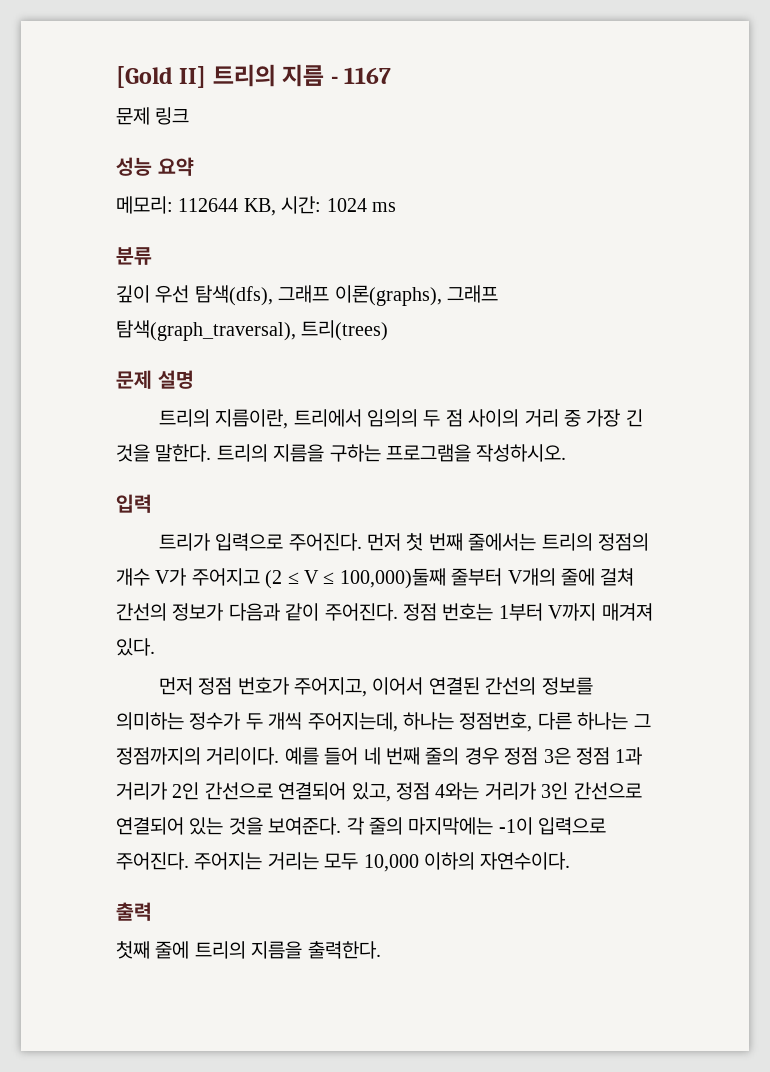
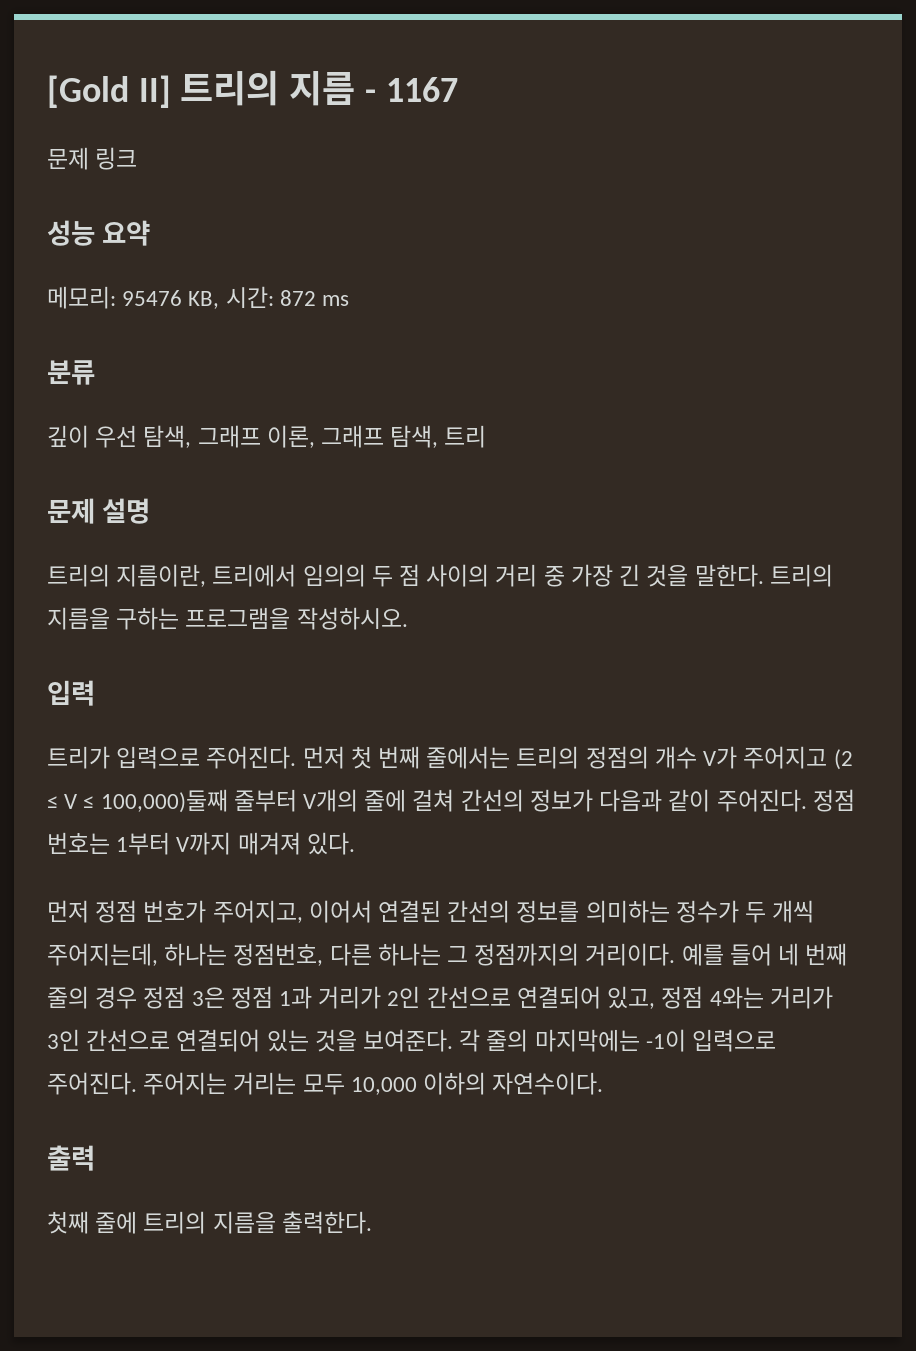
[178,198,239,212] 112644 -> [122,290,183,306] 95476
[326,198,367,212] 1024 -> [279,290,316,306] 872
[194,285,498,306] [116,320,389,341] 탐색(dfs), 그래프 이론(graphs), 그래프 탐색(graph_traversal), 트리(trees) -> [143,425,487,448] 탐색, 그래프 이론, 그래프 탐색, 트리

